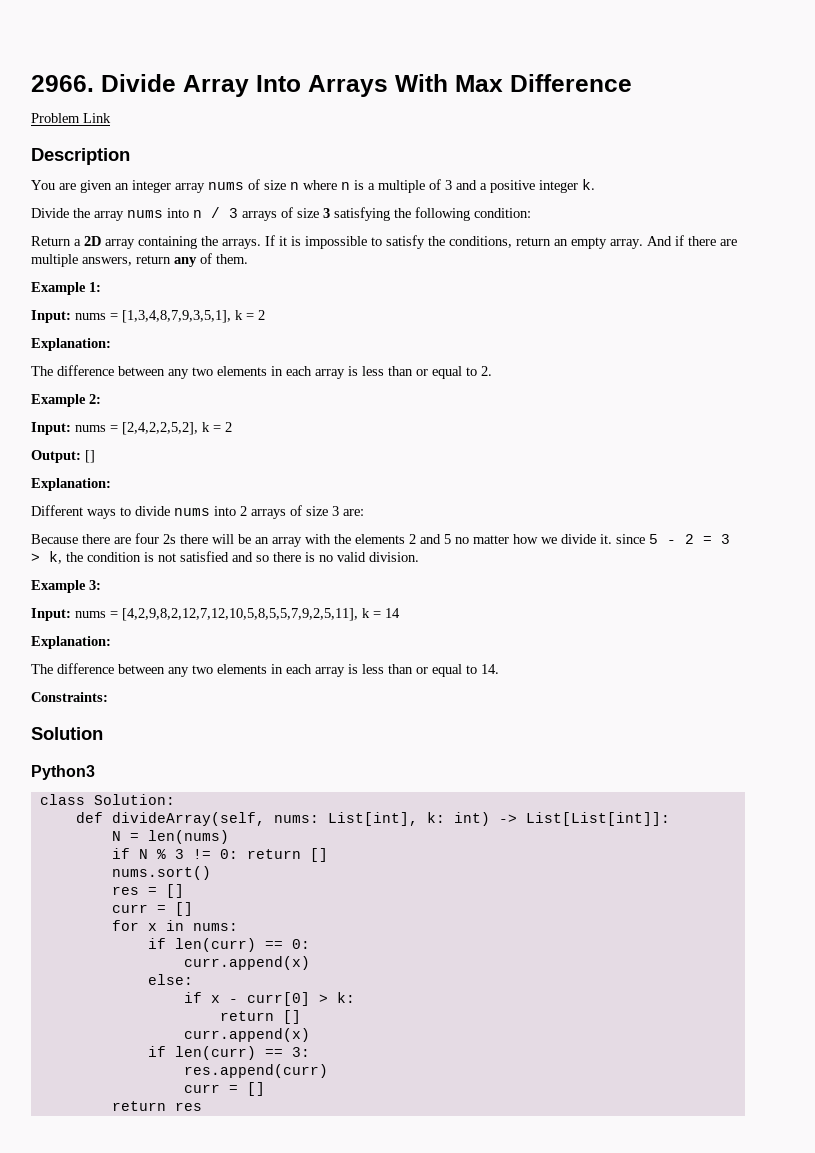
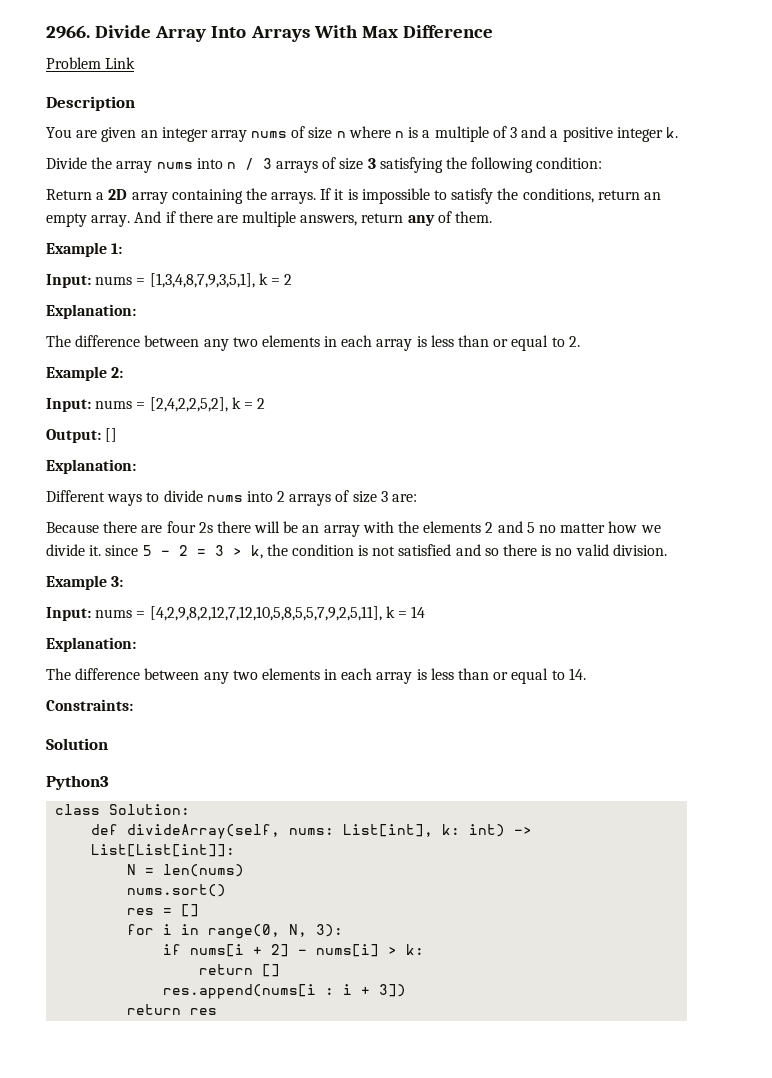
[111,848,328,862] [111,866,211,880] [111,884,184,898] [111,902,193,916] [111,920,238,931] [147,938,310,952] [183,956,310,970] [147,974,193,985] [183,992,355,1006] [219,1010,301,1024] [183,1028,310,1042] [147,1046,310,1060] [183,1064,328,1078] [183,1082,265,1096] if N % 3 != 0: return [] // nums.sort() // res = [] // curr = [] // for x in nums: // if len(curr) == 0: // curr.append(x) // else: // if x - curr[0] > k: // return [] // curr.append(x) // if len(curr) == 3: // res.append(curr) // curr = [] -> [127,884,227,897] [127,904,200,917] [127,924,344,939] [163,944,425,957] [199,964,281,977] [163,984,407,999] nums.sort() // res = [] // for i in range(0, N, 3): // if nums[i + 2] - nums[i] > k: // return [] // res.append(nums[i : i + 3])

